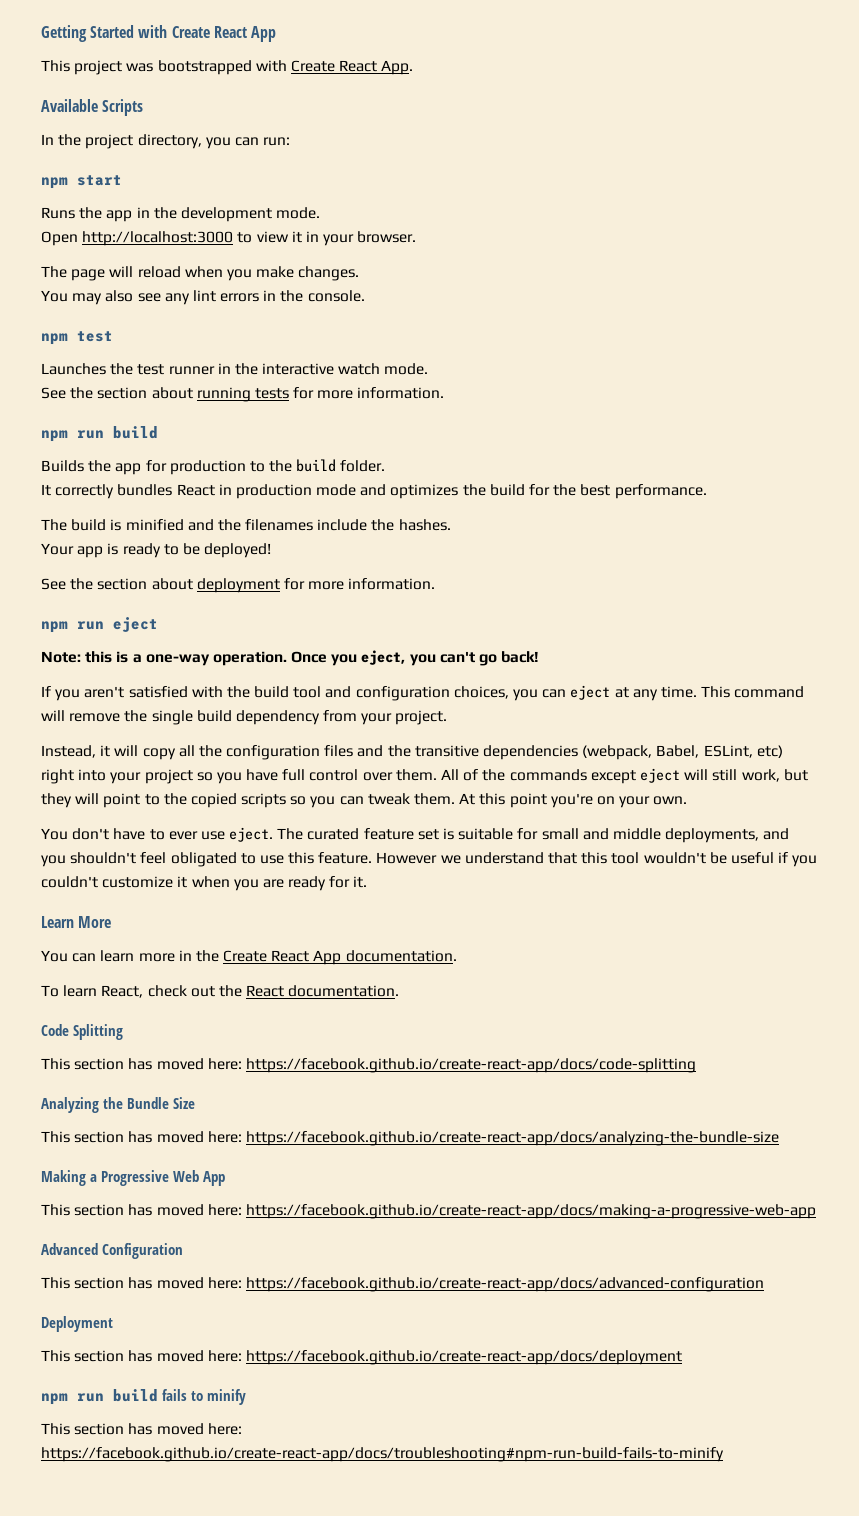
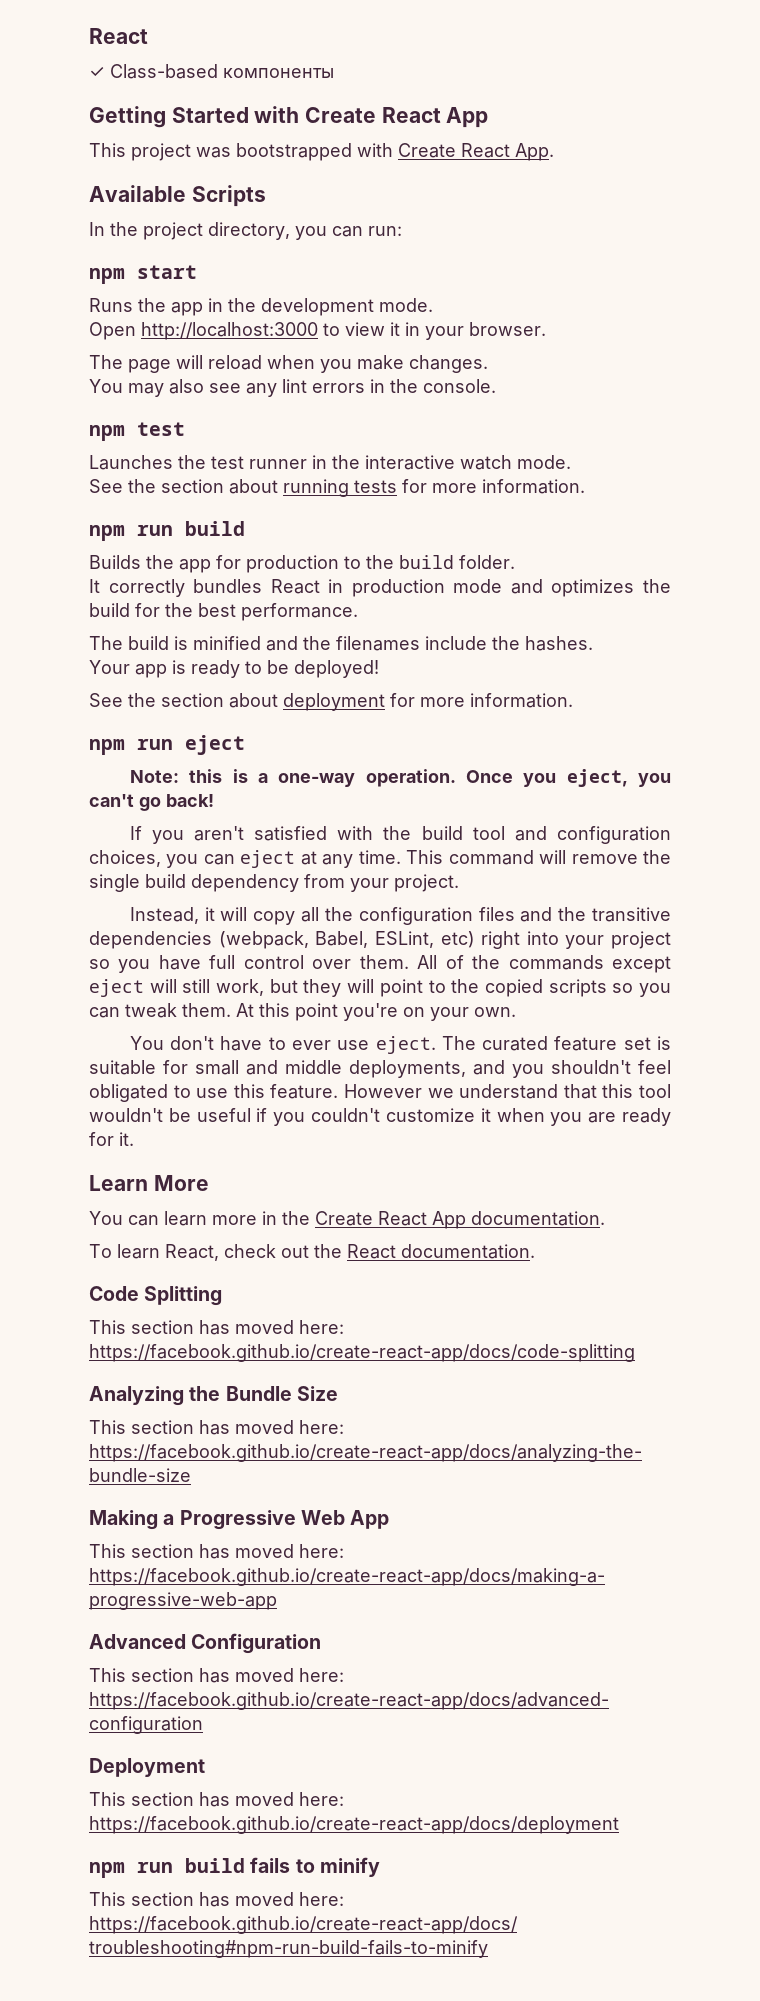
(41, 33) none -> [89,28,148,44] [89,64,334,79] React // ✓ Class-based компоненты //

